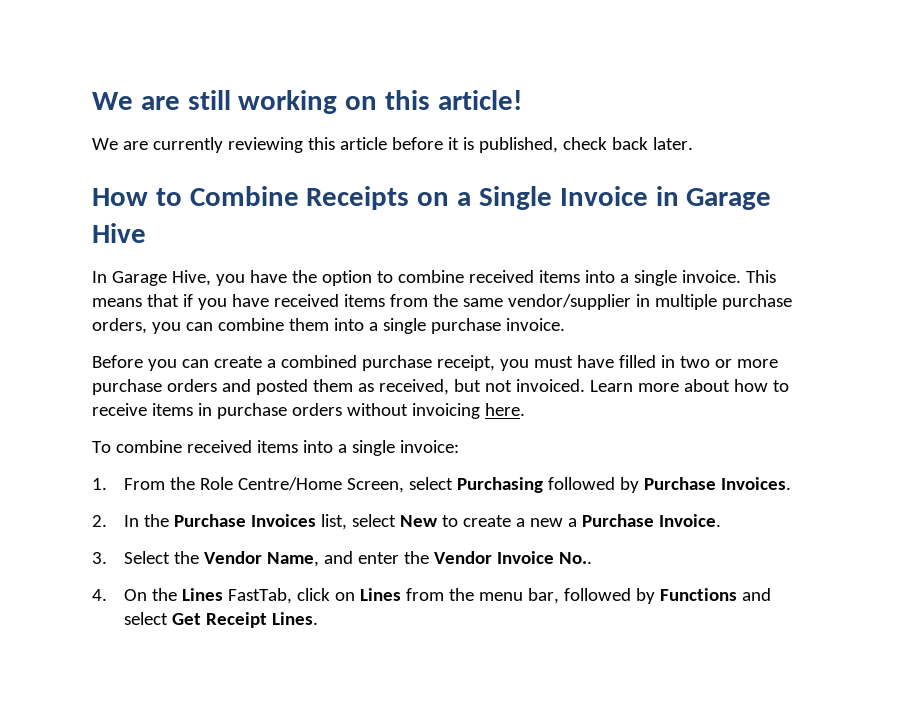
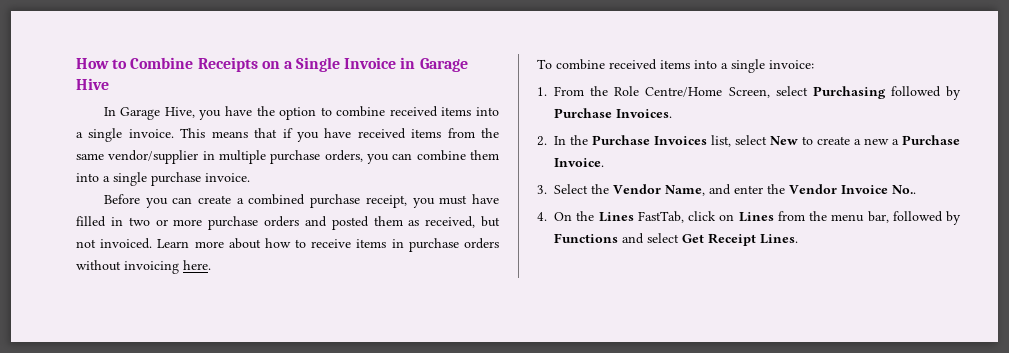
[92,90,522,114] [92,137,693,153] We are still working on this article! // We are currently reviewing this article before it is published, check back later. // -> (76, 63) none

